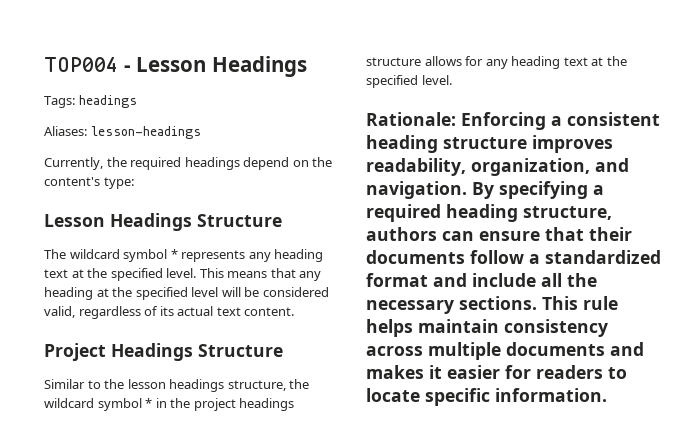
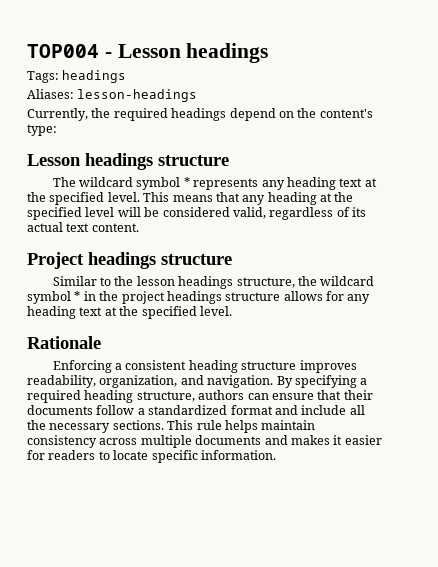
[211,56,307,77] Headings -> [186,43,269,63] headings
[110,213,282,231] Headings Structure -> [85,153,229,170] headings structure
[111,343,283,361] Headings Structure -> [88,252,232,269] headings structure
[366,112,456,126] Rationale: -> [27,336,101,349] Rationale //

